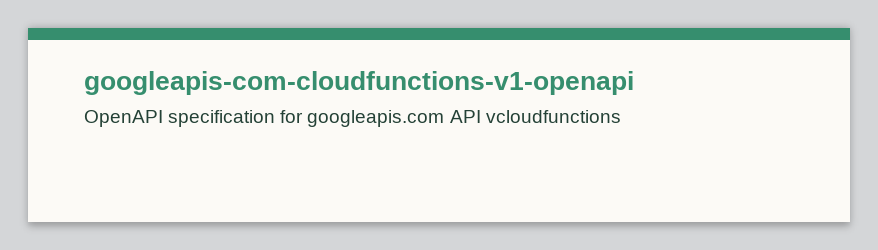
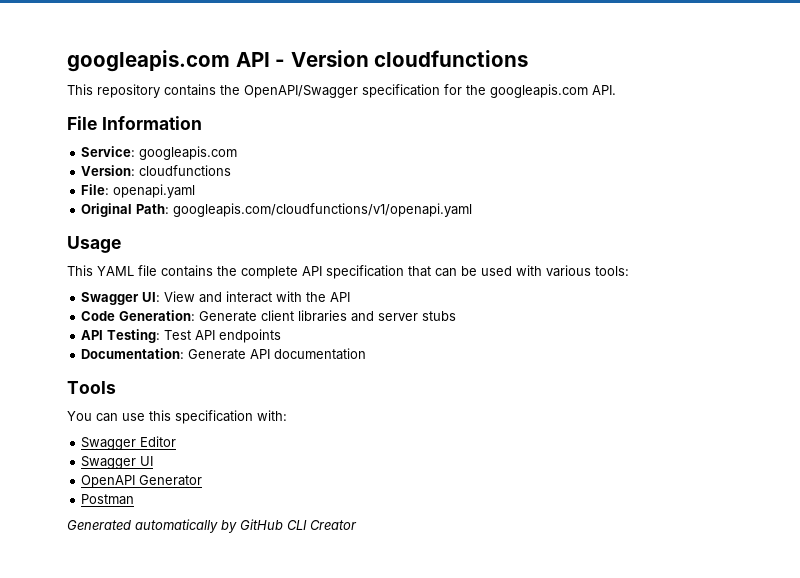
[84,71,634,95] [84,110,621,127] googleapis-com-cloudfunctions-v1-openapi // OpenAPI specification for googleapis.com API vcloudfunctions -> [67,50,529,72] [67,84,616,98] [67,116,202,130] [81,146,238,160] [81,165,232,176] [81,184,196,198] [81,203,473,217] [67,236,121,253] [67,265,629,279] [81,291,351,305] [81,310,457,322] [81,329,282,343] [81,348,367,360] [67,381,116,394] [67,410,287,424] [81,436,177,450] [81,456,154,469] [81,475,203,488] [81,494,135,505] [67,519,357,533] googleapis.com API - Version cloudfunctions // This repository contains the OpenAPI/Swagger specification for the googleapis.com API. // File Information // Service: googleapis.com // Version: cloudfunctions // File: openapi.yaml // Original Path: googleapis.com/cloudfunctions/v1/openapi.yaml // Usage // This YAML file contains the complete API specification that can be used with various tools: // Swagger UI: View and interact with the API // Code Generation: Generate client libraries and server stubs // API Testing: Test API endpoints // Documentation: Generate API documentation // Tools // You can use this specification with: // Swagger Editor // Swagger UI // OpenAPI Generator // Postman // Generated automatically by GitHub CLI Creator

